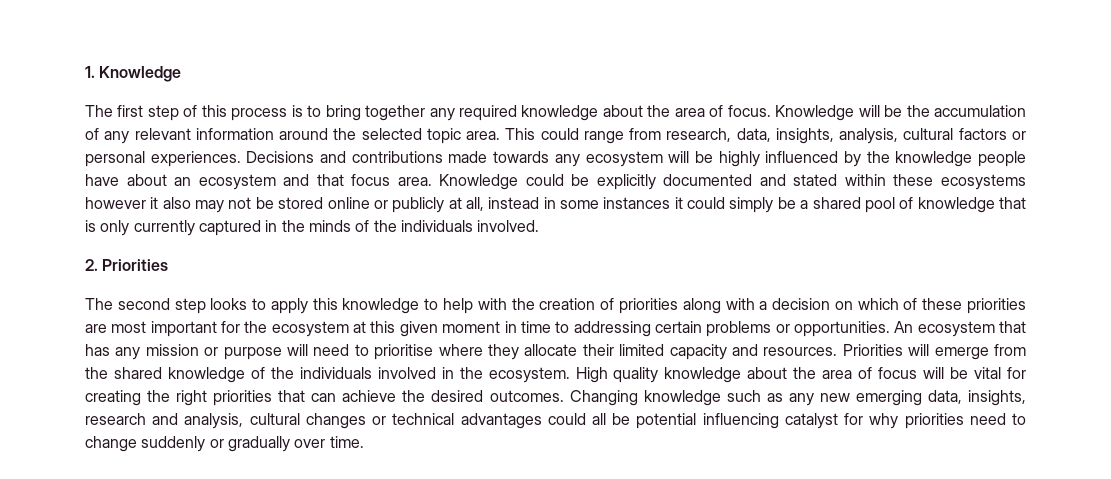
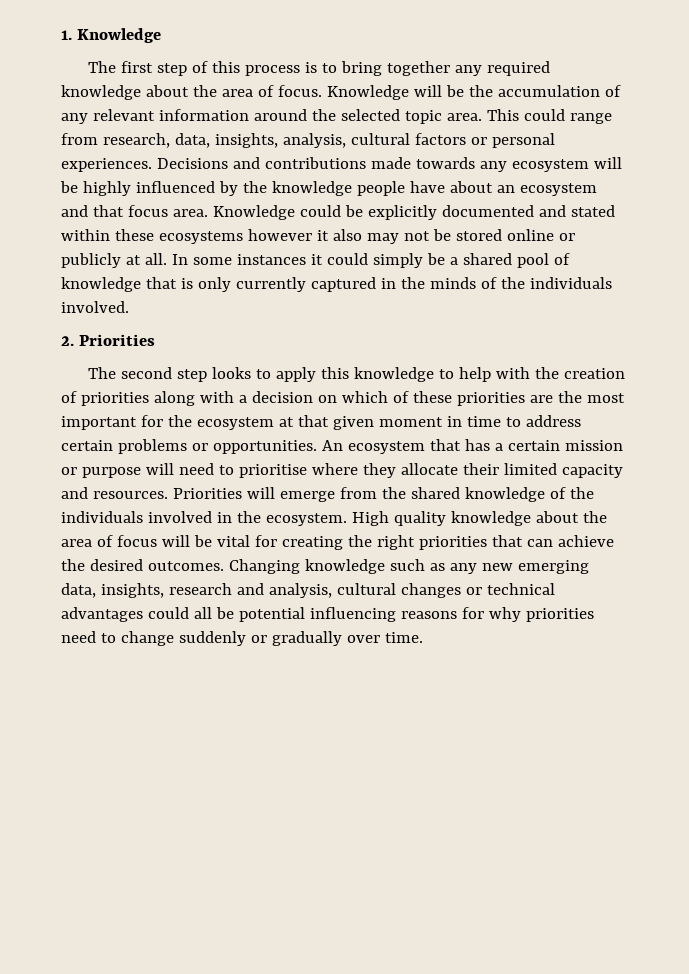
[465,197,556,211] all, instead in -> [144,253,188,265] all. In
(107, 328) none -> [557,391,582,403] the
[370,321,396,333] this -> [297,415,329,427] that
[573,321,651,337] addressing -> [525,415,581,427] address
[115,347,141,360] any -> [494,440,560,451] a certain
[784,413,838,429] catalyst -> [400,611,457,619] reasons

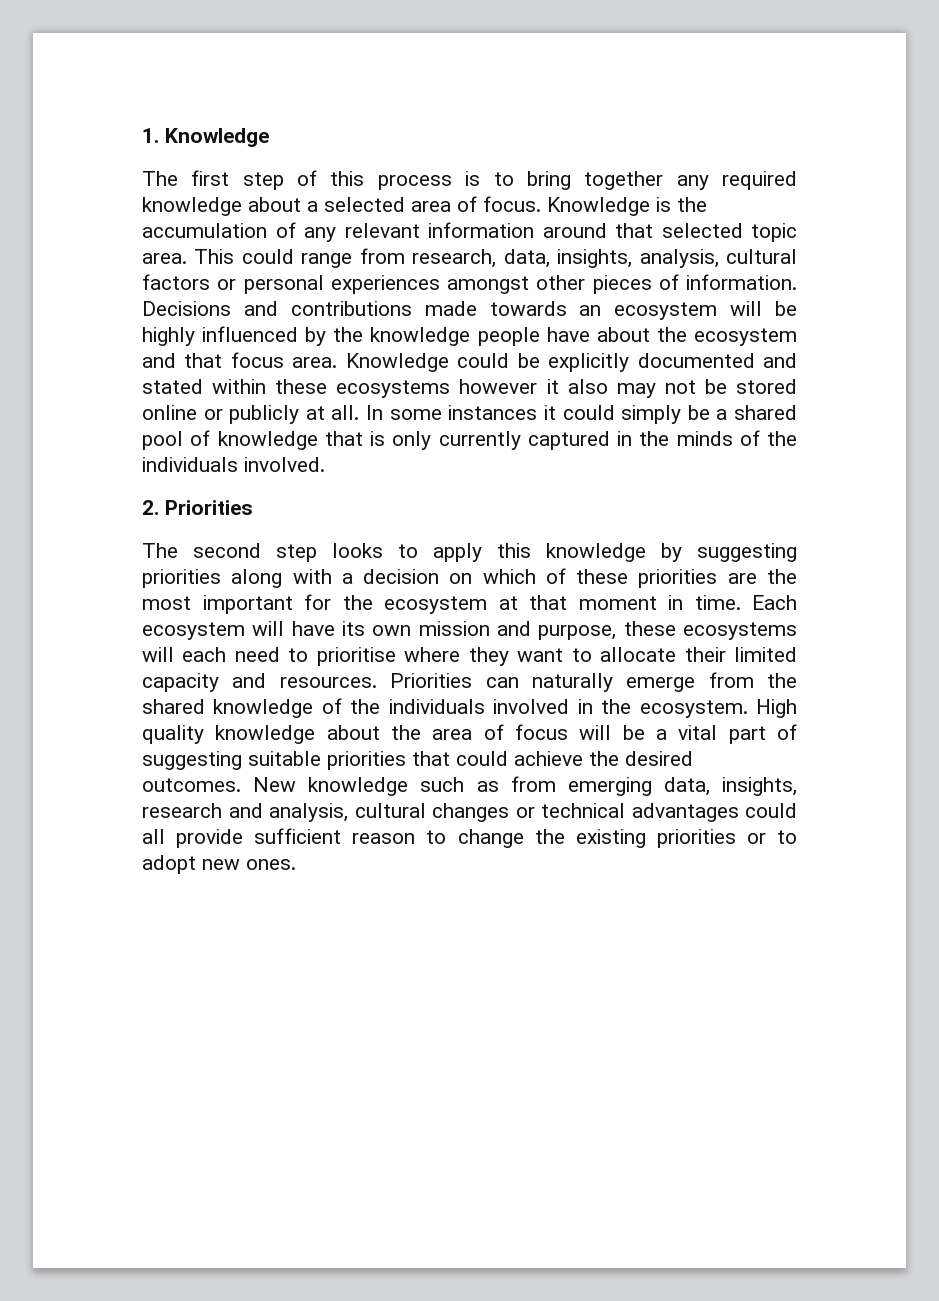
[192,85,217,97] the -> [307,197,405,212] a selected
[413,85,464,97] will be -> [656,197,671,212] is
[311,109,336,121] the -> [615,223,653,238] that
[61,158,152,172] experiences. -> [330,274,797,294] experiences amongst other pieces of information.
[479,161,507,172] any -> [579,305,602,316] an
[496,185,515,193] an -> [656,327,687,342] the
[439,367,626,382] [61,391,77,403] to help with the creation of -> [661,543,797,562] by suggesting
[332,416,374,430] given -> (567, 602) none
[466,415,581,427] [61,439,623,454] [61,463,174,478] time to address certain problems or opportunities. An ecosystem that has a certain mission or purpose will -> [694,595,797,610] [142,621,797,640] [142,647,227,662] time. Each ecosystem will have its own mission and purpose, these ecosystems will each
(396, 470) none -> [517,648,592,662] want to
[246,487,275,499] will -> [485,673,613,692] can naturally
[216,535,415,550] vital for creating the right -> [655,724,797,744] [142,751,321,770] a vital part of suggesting suitable
[526,539,553,547] can -> [456,751,508,766] could
[228,559,300,574] Changing -> [253,777,297,792] New
[449,563,513,574] any new -> [510,776,556,792] from
[215,607,594,622] [61,631,423,646] be potential influencing reasons for why priorities need to change suddenly or gradually over time. -> [176,828,798,848] [142,855,296,874] provide sufficient reason to change the existing priorities or to adopt new ones.

